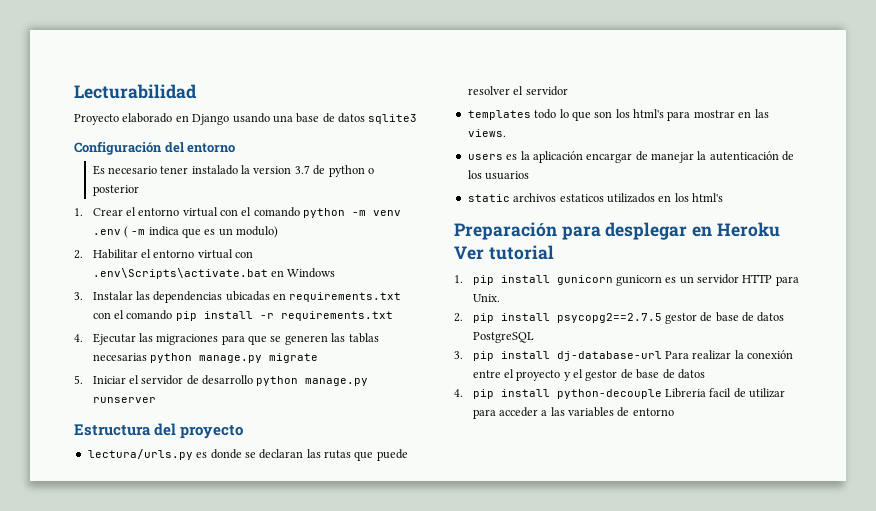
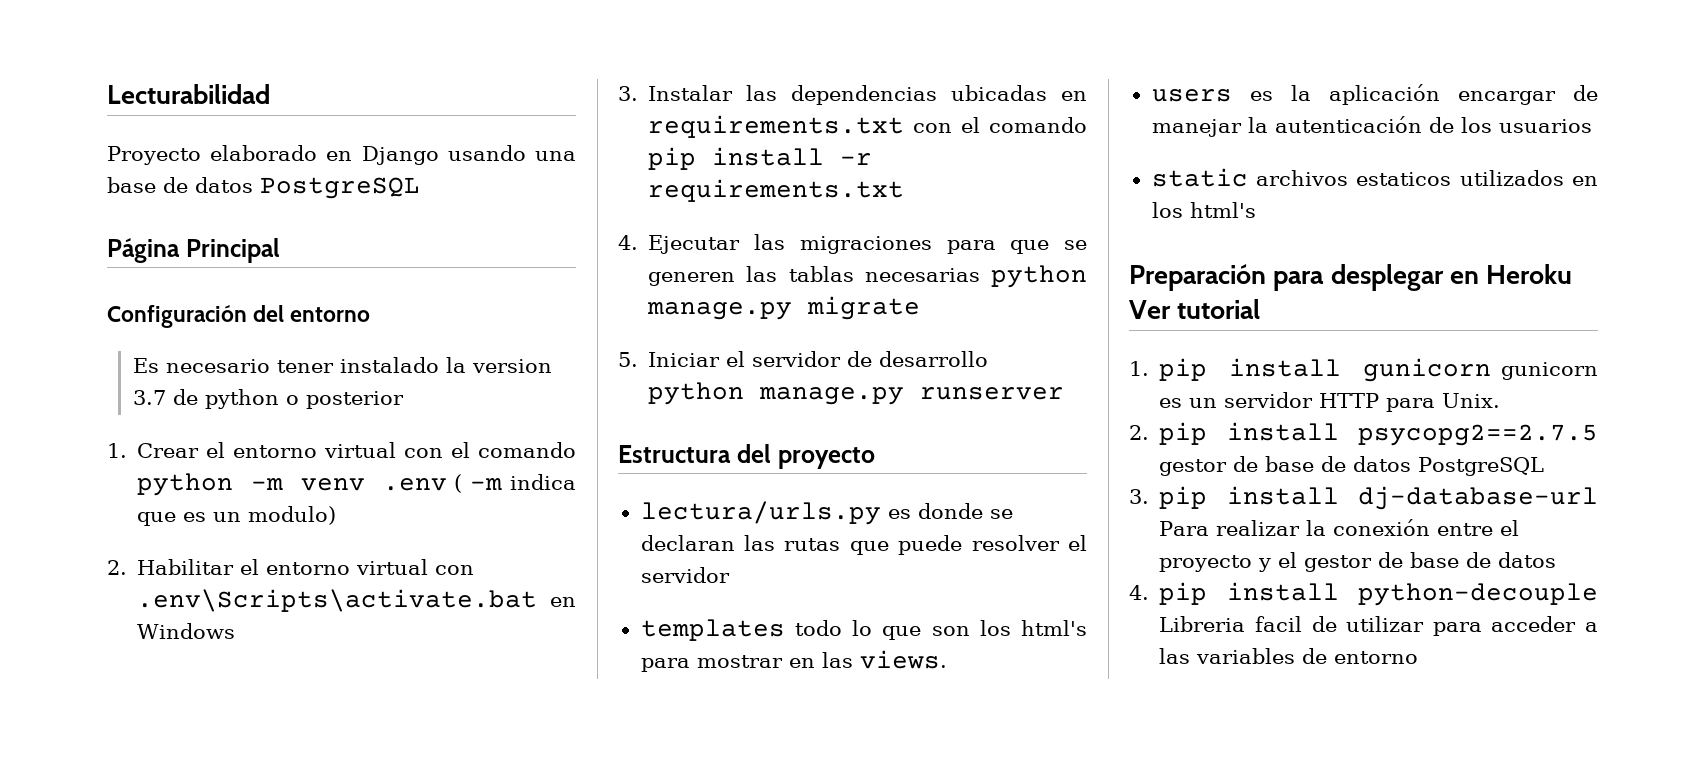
[368,114,418,124] sqlite3 -> [260,177,420,199] [107,238,280,263] PostgreSQL // Página Principal

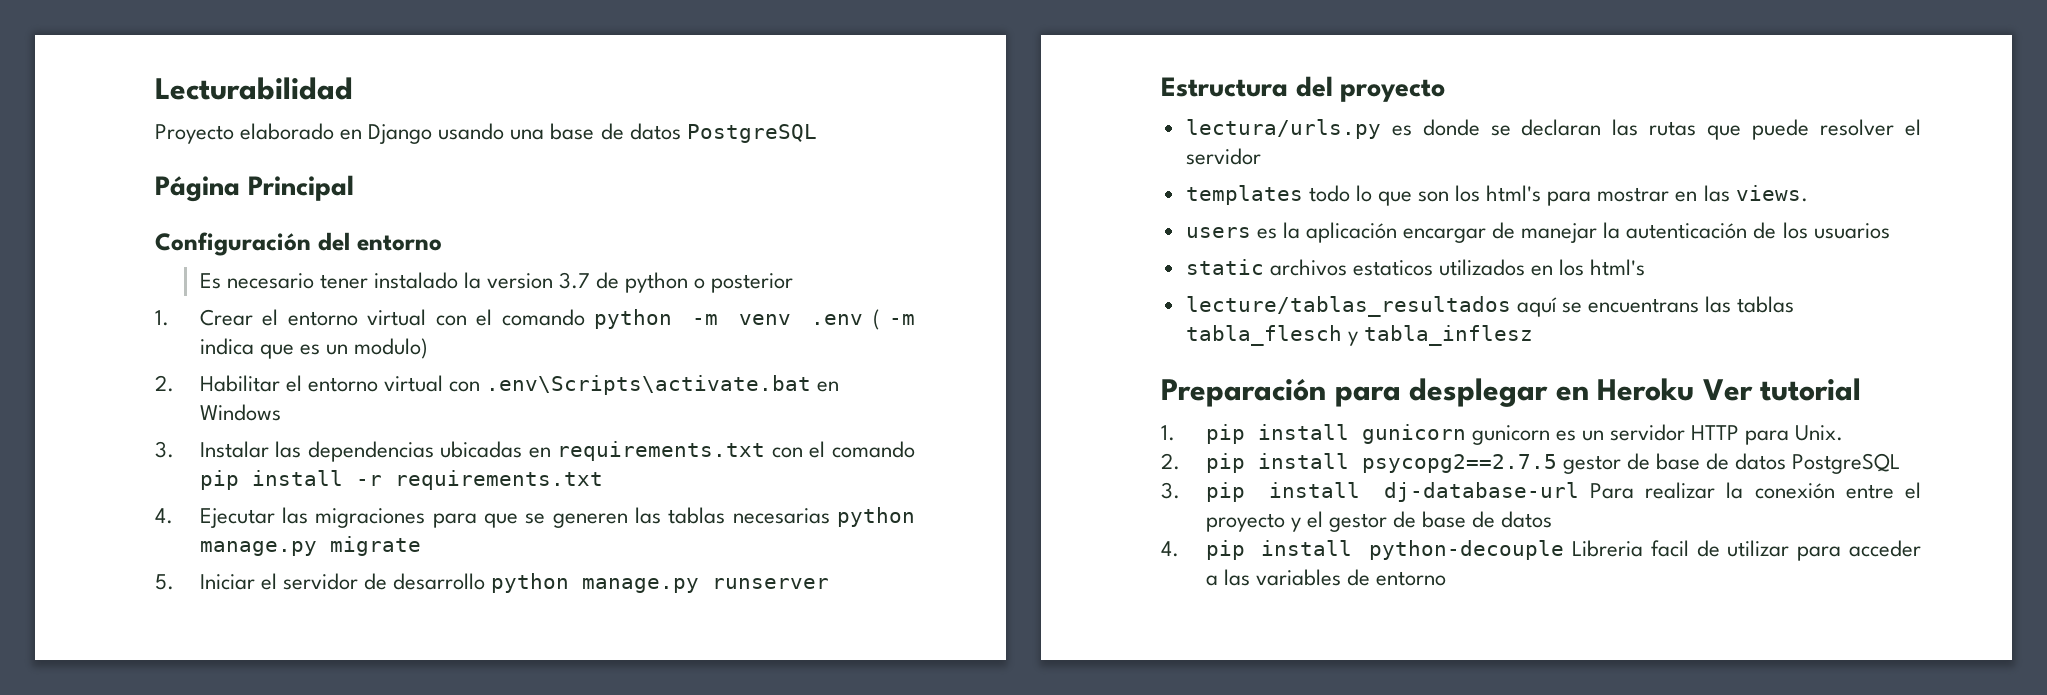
(1256, 210) none -> [1185,296,1795,317] [1185,325,1533,346] // lecture/tablas_resultados aquí se encuentrans las tablas tabla_flesch y tabla_inflesz

